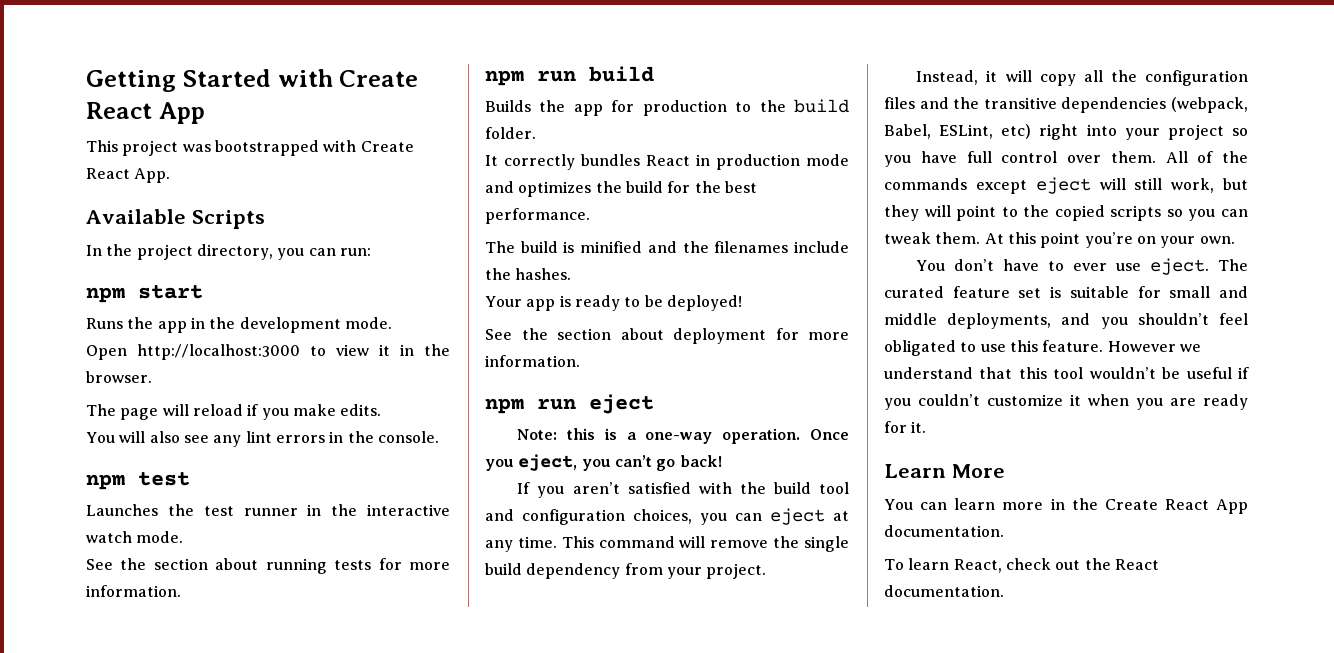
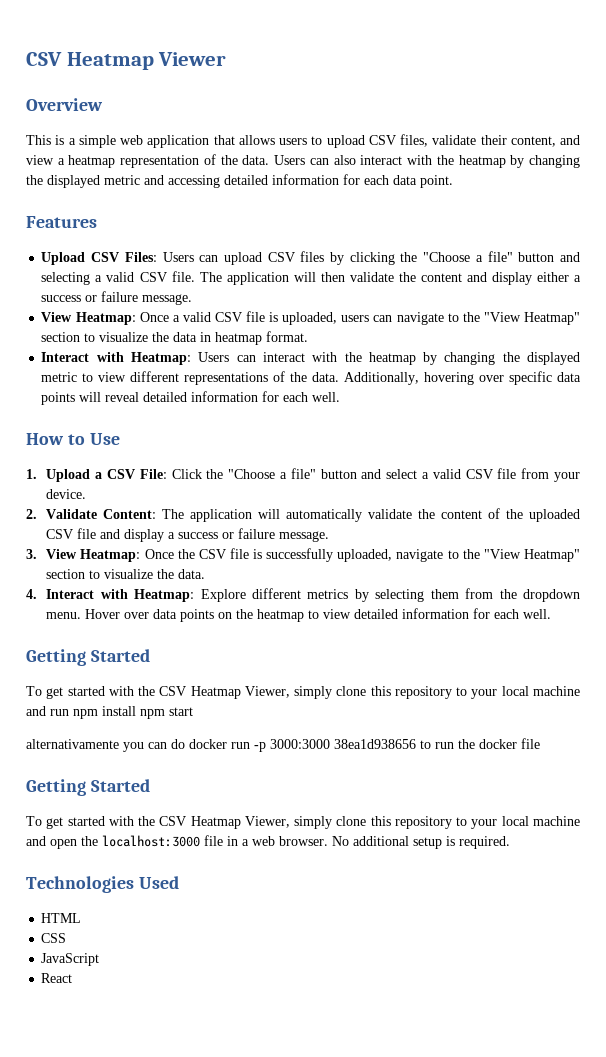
[86,69,419,92] [86,102,205,124] [86,140,414,156] [86,168,171,183] [86,209,265,229] [86,244,371,260] [86,285,203,303] [86,317,392,333] [86,344,451,360] [86,371,152,383] [86,404,382,420] [86,431,439,447] [86,472,190,490] [86,504,450,516] [86,531,184,543] [86,558,450,574] [86,585,181,597] [485,66,654,86] [485,99,849,116] [485,127,536,139] [485,154,849,170] [485,181,757,197] [485,208,590,224] [485,241,849,253] [485,268,572,280] [485,295,742,311] [485,328,849,344] [485,355,580,367] [485,394,654,414] [517,428,849,444] [485,454,722,471] [517,482,849,498] [485,508,849,525] [485,536,849,552] [485,563,767,579] [916,70,1248,86] [884,97,1248,113] [884,124,1248,140] [884,151,1248,167] [884,177,1248,194] [884,205,1248,221] [884,232,1235,248] [916,258,1248,275] [884,286,1248,298] [884,313,1248,329] [884,340,1201,356] [884,367,1249,379] [884,394,1248,410] [884,421,927,433] [884,464,1005,478] [884,498,1248,514] [884,525,1004,537] [884,558,1159,573] [884,585,1004,597] Getting Started with Create React App // This project was bootstrapped with Create React App. // Available Scripts // In the project directory, you can run: // npm start // Runs the app in the development mode. // Open http://localhost:3000 to view it in the browser. // The page will reload if you make edits. // You will also see any lint errors in the console. // npm test // Launches the test runner in the interactive watch mode. // See the section about running tests for more information. // npm run build // Builds the app for production to the build folder. // It correctly bundles React in production mode and optimizes the build for the best performance. // The build is minified and the filenames include the hashes. // Your app is ready to be deployed! // See the section about deployment for more information. // npm run eject // Note: this is a one-way operation. Once you eject, you can’t go back! // If you aren’t satisfied with the build tool and configuration choices, you can eject at any time. This command will remove the single build dependency from your project. // Instead, it will copy all the configuration files and the transitive dependencies (webpack, Babel, ESLint, etc) right into your project so you have full control over them. All of the commands except eject will still work, but they will point to the copied scripts so you can tweak them. At this point you’re on your own. // You don’t have to ever use eject. The curated feature set is suitable for small and middle deployments, and you shouldn’t feel obligated to use this feature. However we understand that this tool wouldn’t be useful if you couldn’t customize it when you are ready for it. // Learn More // You can learn more in the Create React App documentation. // To learn React, check out the React documentation. -> [26,52,227,70] [26,98,103,111] [26,134,580,148] [26,154,580,168] [26,174,453,188] [26,216,97,228] [41,251,580,265] [41,271,582,285] [41,291,193,305] [41,311,580,325] [41,331,309,345] [41,352,581,365] [41,371,582,385] [41,391,341,405] [26,433,120,445] [26,468,580,482] [46,489,87,499] [26,508,580,522] [46,528,330,542] [26,548,581,562] [46,569,206,579] [26,588,580,602] [46,608,552,622] [26,649,150,666] [26,686,580,699] [26,706,193,719] [26,738,540,752] [26,779,150,796] [26,816,580,829] [26,835,510,849] [26,876,179,893] [41,913,82,923] [41,933,67,943] [41,953,100,966] [41,973,73,983] CSV Heatmap Viewer // Overview // This is a simple web application that allows users to upload CSV files, validate their content, and view a heatmap representation of the data. Users can also interact with the heatmap by changing the displayed metric and accessing detailed information for each data point. // Features // Upload CSV Files: Users can upload CSV files by clicking the "Choose a file" button and selecting a valid CSV file. The application will then validate the content and display either a success or failure message. // View Heatmap: Once a valid CSV file is uploaded, users can navigate to the "View Heatmap" section to visualize the data in heatmap format. // Interact with Heatmap: Users can interact with the heatmap by changing the displayed metric to view different representations of the data. Additionally, hovering over specific data points will reveal detailed information for each well. // How to Use // 1. Upload a CSV File: Click the "Choose a file" button and select a valid CSV file from your device. // 2. Validate Content: The application will automatically validate the content of the uploaded CSV file and display a success or failure message. // 3. View Heatmap: Once the CSV file is successfully uploaded, navigate to the "View Heatmap" section to visualize the data. // 4. Interact with Heatmap: Explore different metrics by selecting them from the dropdown menu. Hover over data points on the heatmap to view detailed information for each well. // Getting Started // To get started with the CSV Heatmap Viewer, simply clone this repository to your local machine and run npm install npm start // alternativamente you can do docker run -p 3000:3000 38ea1d938656 to run the docker file // Getting Started // To get started with the CSV Heatmap Viewer, simply clone this repository to your local machine and open the localhost:3000 file in a web browser. No additional setup is required. // Technologies Used // HTML // CSS // JavaScript // React

